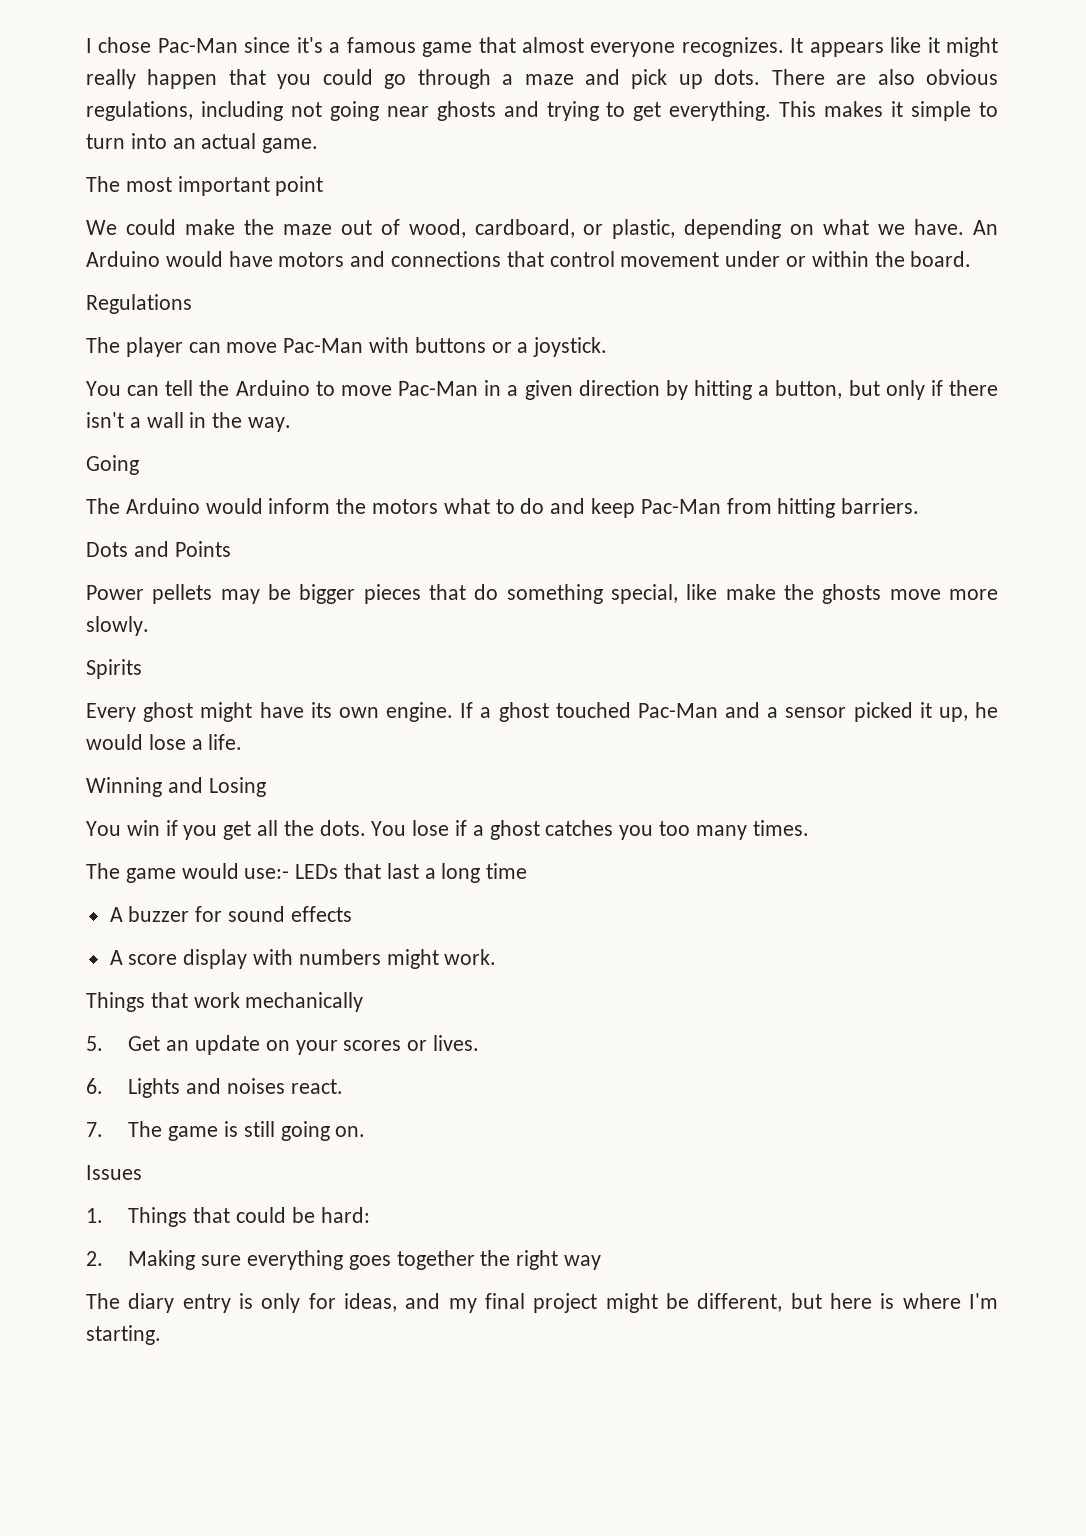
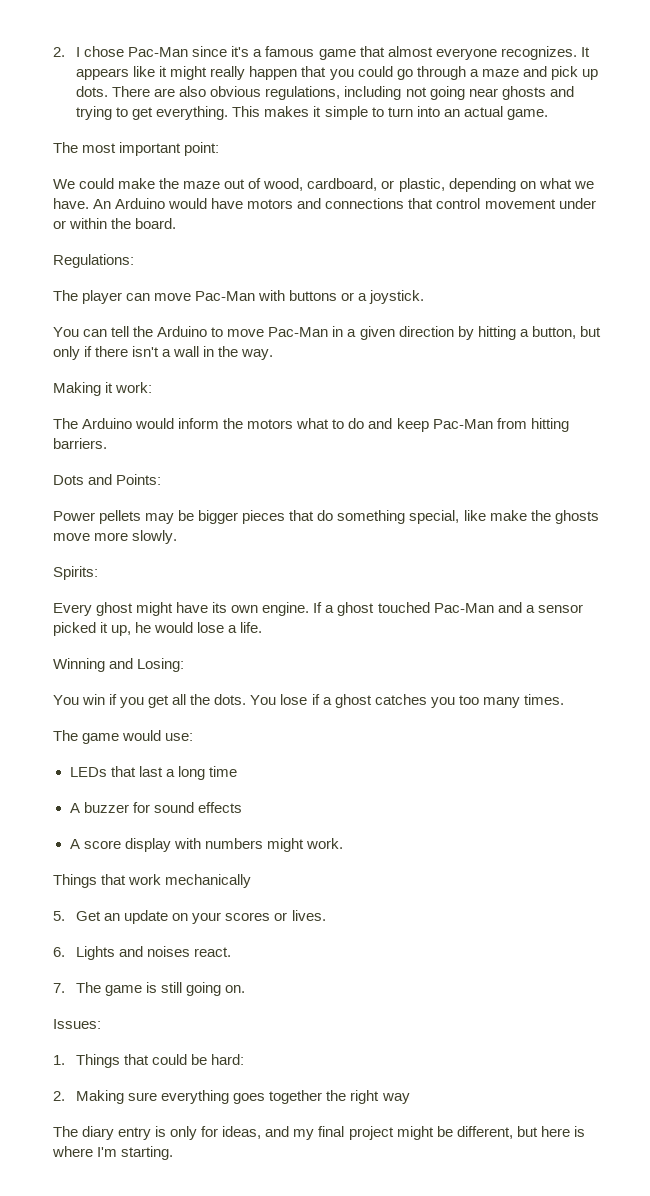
(86, 45) none -> [53,47,65,57] 2.
[275,176,324,196] point -> [184,142,220,156] point:
[86,294,192,314] Regulations -> [53,254,134,268] Regulations:
[86,455,139,475] Going -> [53,382,153,396] Making it work:
[174,541,231,557] Points -> [116,474,162,485] Points:
[86,659,142,679] Spirits -> [53,566,98,580] Spirits:
[208,777,266,797] Losing -> [137,658,185,672] Losing:
[244,868,290,879] use:- -> [165,733,194,741] use: //
[86,1165,142,1180] Issues -> [53,1019,101,1029] Issues:

